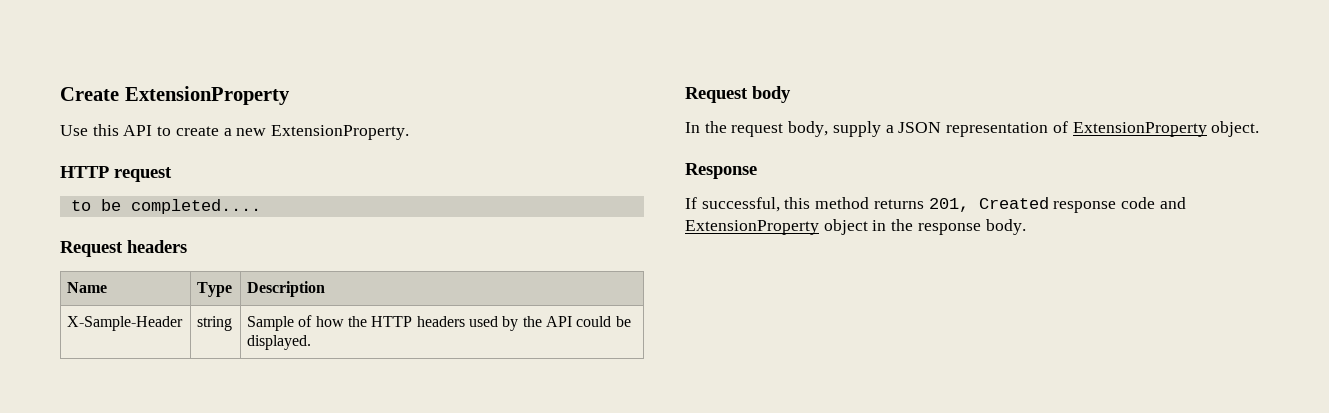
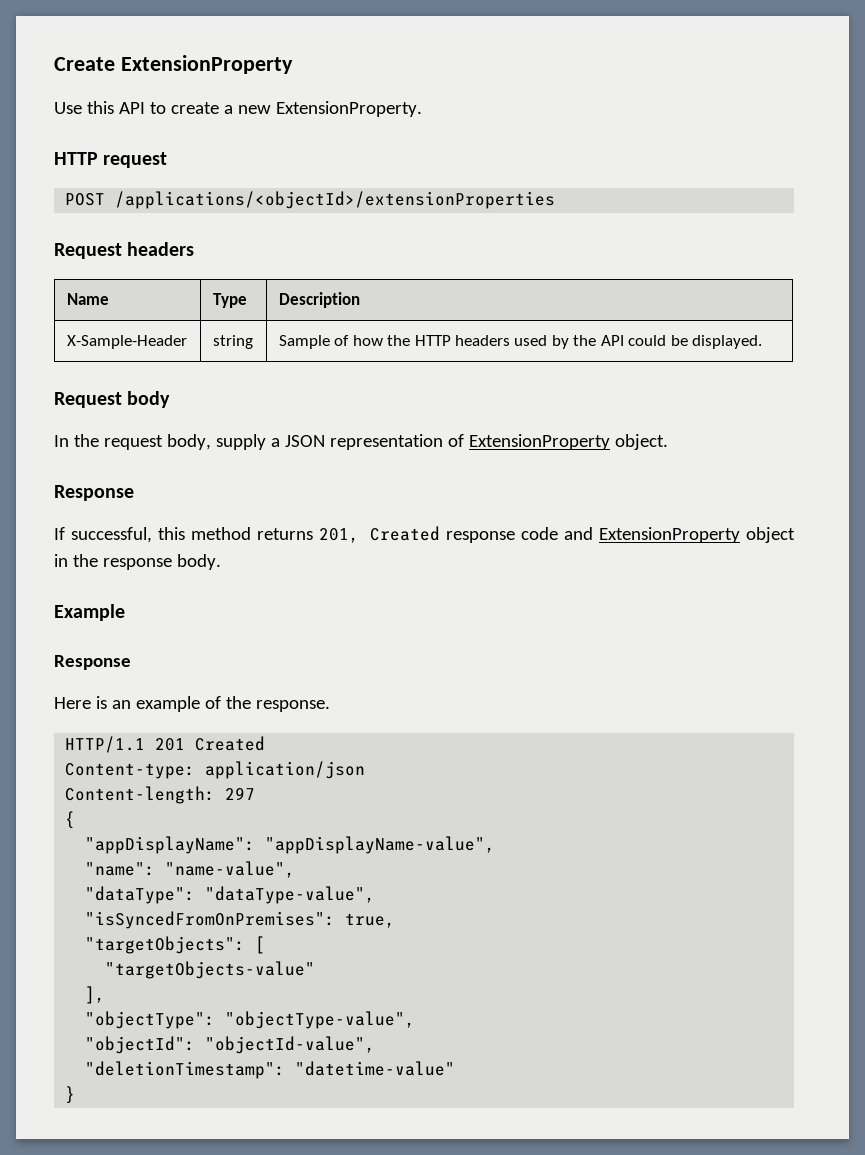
[70,199,261,214] to be completed.... -> [65,191,556,209] POST /applications/<objectId>/extensionProperties
(1026, 227) none -> [54,604,125,621] [54,655,131,670] [54,696,330,712] [65,736,266,753] [65,761,366,779] [65,786,256,804] [65,811,76,829] [85,836,496,854] [85,861,296,878] [85,886,376,904] [85,911,396,929] [85,936,266,954] [105,961,316,979] [85,986,106,1004] [85,1011,416,1029] [85,1036,376,1054] [85,1061,456,1079] [65,1086,76,1104] // Example // Response // Here is an example of the response. // HTTP/1.1 201 Created // Content-type: application/json // Content-length: 297 // { // "appDisplayName": "appDisplayName-value", // "name": "name-value", // "dataType": "dataType-value", // "isSyncedFromOnPremises": true, // "targetObjects": [ // "targetObjects-value" // ], // "objectType": "objectType-value", // "objectId": "objectId-value", // "deletionTimestamp": "datetime-value" // }

